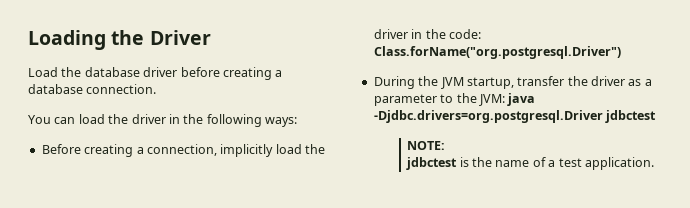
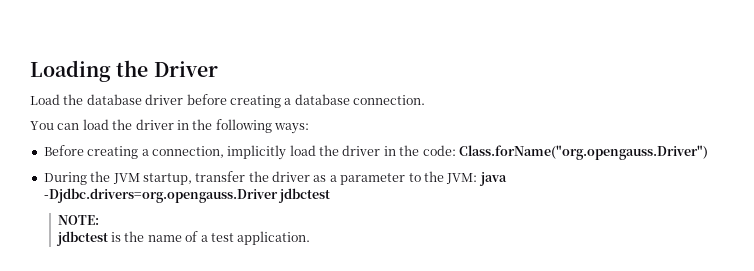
[373,46,621,59] Class.forName("org.postgresql.Driver") -> [458,145,708,160] Class.forName("org.opengauss.Driver")
[373,110,603,123] -Djdbc.drivers=org.postgresql.Driver -> [43,188,278,203] -Djdbc.drivers=org.opengauss.Driver

